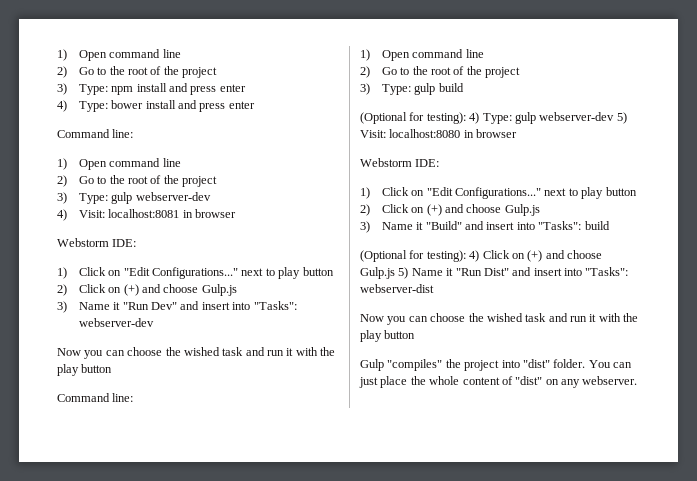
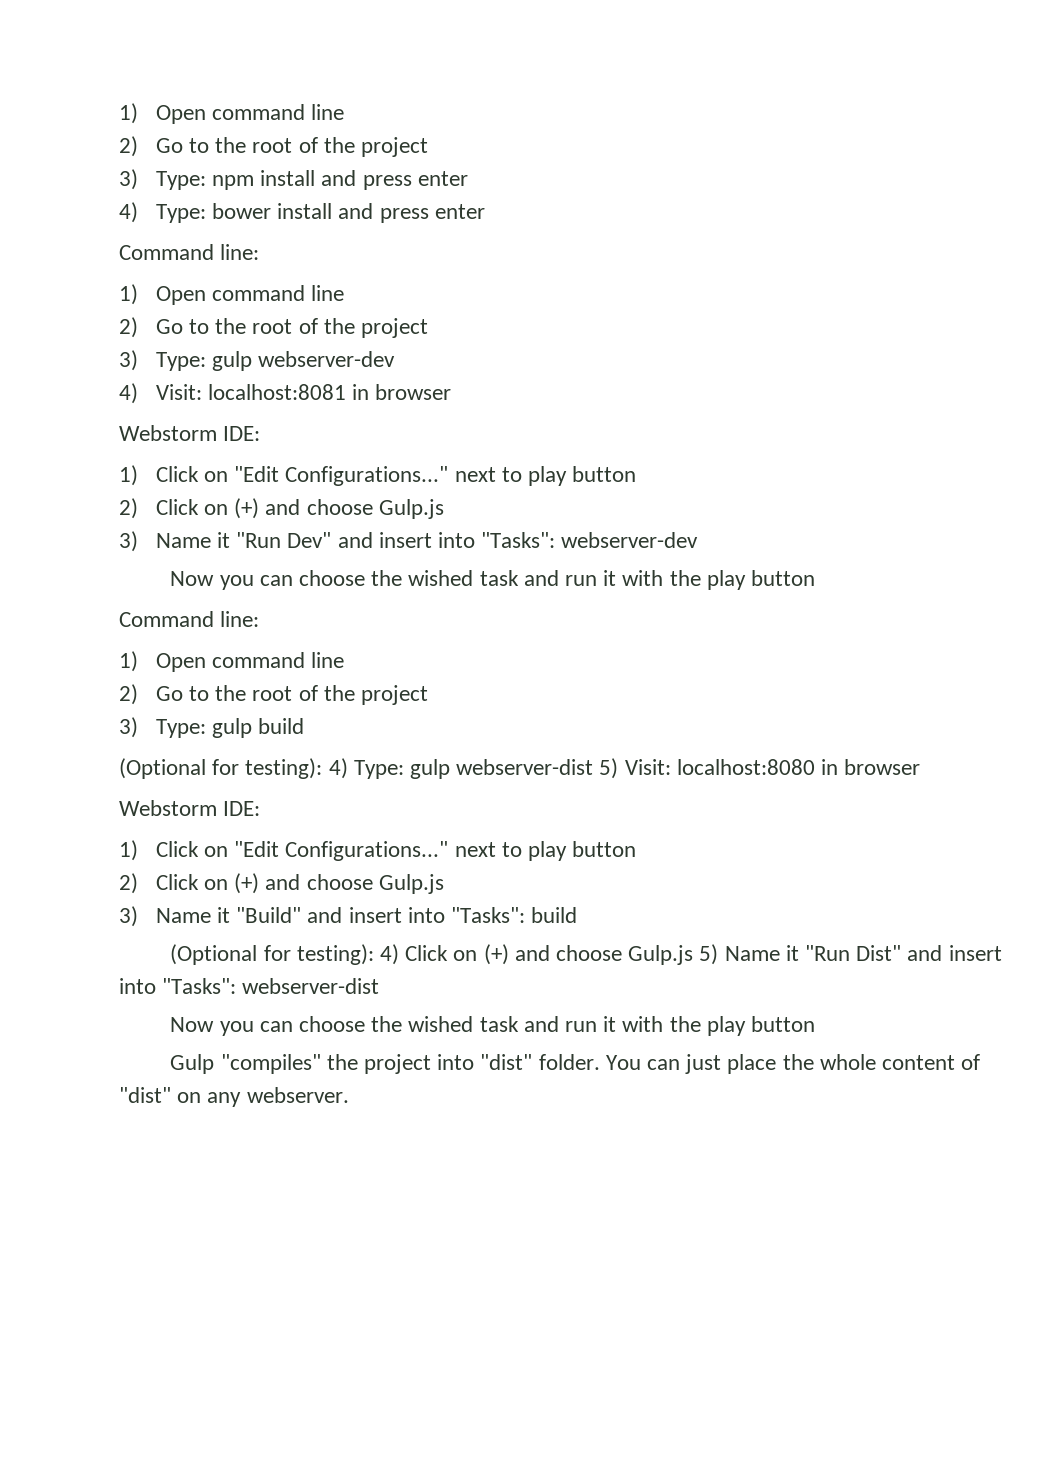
[539,112,615,121] webserver-dev -> [456,759,594,775] webserver-dist

